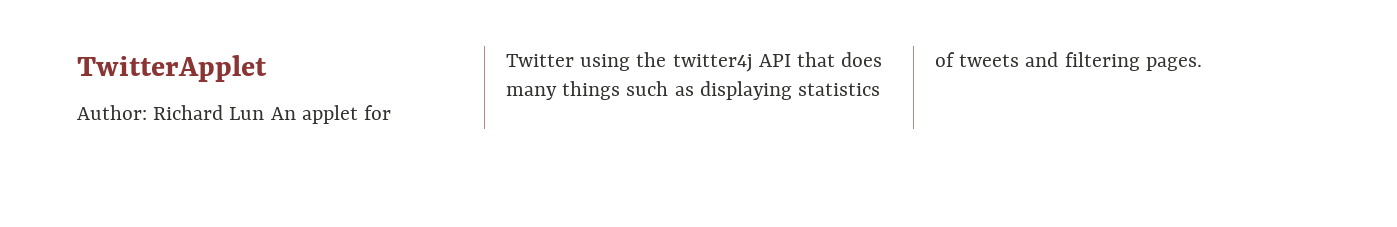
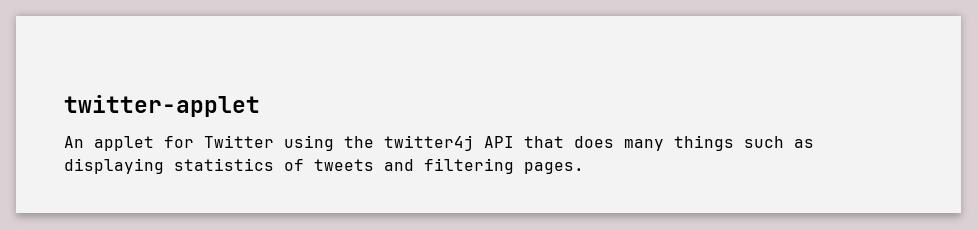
[77,55,267,82] [77,105,265,120] TwitterApplet // Author: Richard Lun -> [64,95,260,117] twitter-applet //

